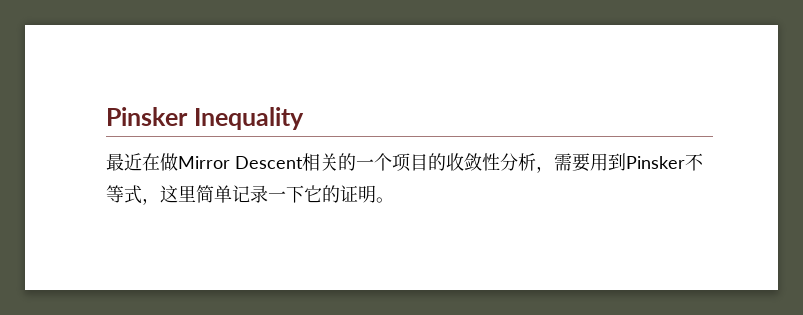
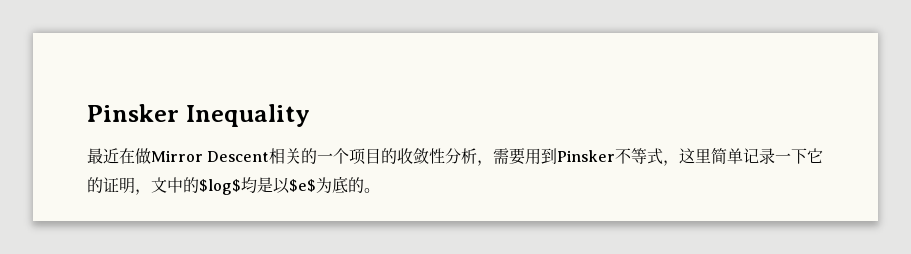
(376, 194) none -> [135,176,364,195] ，文中的$log$均是以$e$为底的

